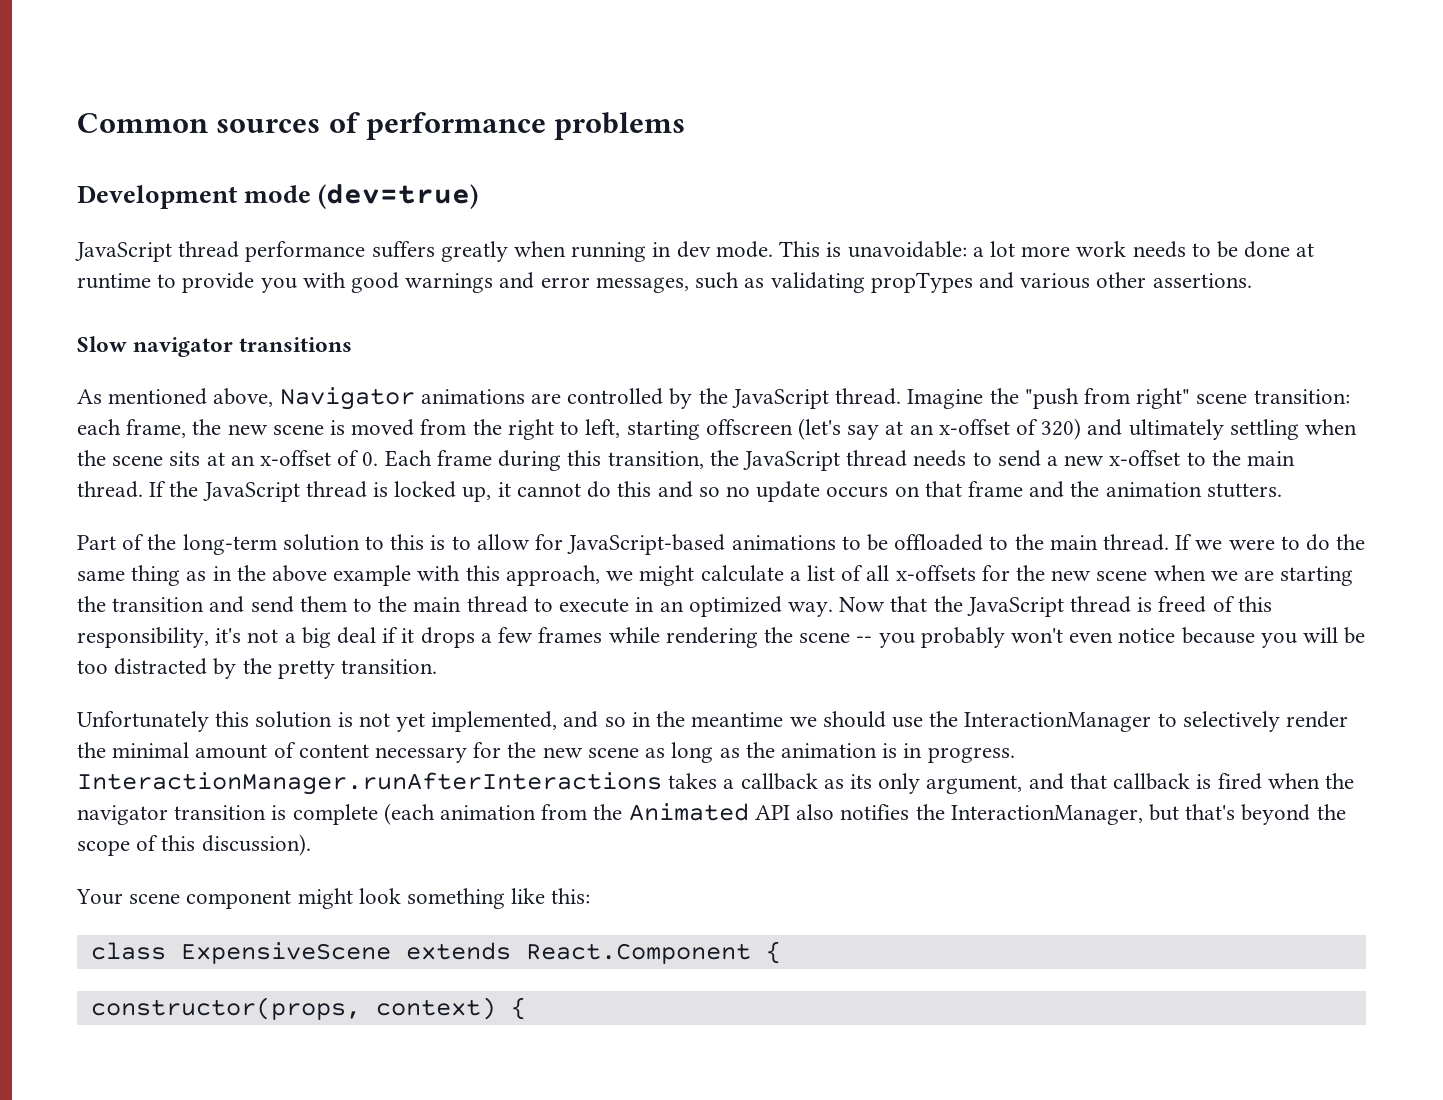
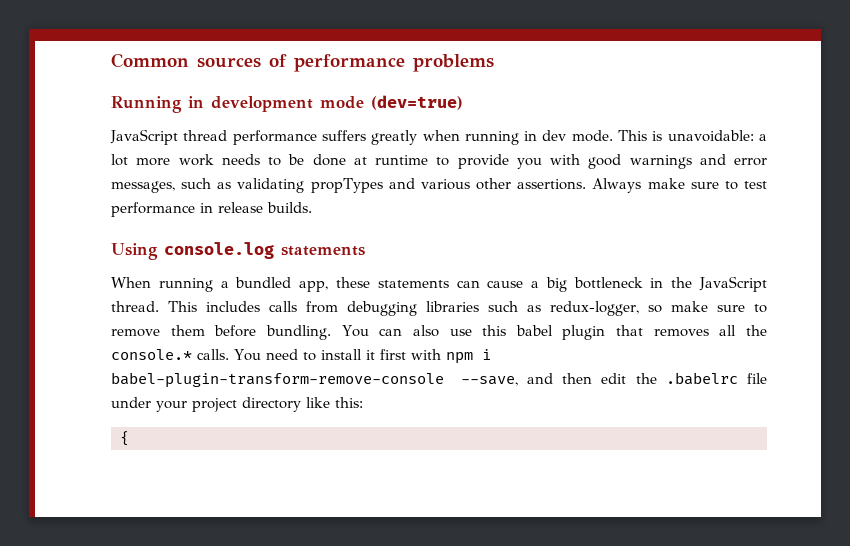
[77,185,238,209] Development -> [111,96,313,113] Running in development
[77,336,353,357] [77,387,1350,410] [77,418,1358,440] [77,450,1296,471] [77,481,1282,502] [77,534,1366,555] [77,565,1354,586] [77,596,1272,617] [77,627,1366,648] [77,658,438,679] [77,711,1348,732] [77,742,1015,763] [77,772,1354,795] [77,803,1346,825] [77,834,311,856] [76,888,591,909] [90,941,781,964] [90,997,496,1020] // Slow navigator transitions // As mentioned above, Navigator animations are controlled by the JavaScript thread. Imagine the "push from right" scene transition: each frame, the new scene is moved from the right to left, starting offscreen (let's say at an x-offset of 320) and ultimately settling when the scene sits at an x-offset of 0. Each frame during this transition, the JavaScript thread needs to send a new x-offset to the main thread. If the JavaScript thread is locked up, it cannot do this and so no update occurs on that frame and the animation stutters. // Part of the long-term solution to this is to allow for JavaScript-based animations to be offloaded to the main thread. If we were to do the same thing as in the above example with this approach, we might calculate a list of all x-offsets for the new scene when we are starting the transition and send them to the main thread to execute in an optimized way. Now that the JavaScript thread is freed of this responsibility, it's not a big deal if it drops a few frames while rendering the scene -- you probably won't even notice because you will be too distracted by the pretty transition. // Unfortunately this solution is not yet implemented, and so in the meantime we should use the InteractionManager to selectively render the minimal amount of content necessary for the new scene as long as the animation is in progress. InteractionManager.runAfterInteractions takes a callback as its only argument, and that callback is fired when the navigator transition is complete (each animation from the Animated API also notifies the InteractionManager, but that's beyond the scope of this discussion). // Your scene component might look something like this: // class ExpensiveScene extends React.Component { // constructor(props, context) -> [592,178,768,193] [111,202,312,217] [111,242,365,260] [111,276,768,292] [111,301,767,316] [111,325,767,340] [111,349,491,364] [111,372,768,388] [111,397,363,412] Always make sure to test performance in release builds. // Using console.log statements // When running a bundled app, these statements can cause a big bottleneck in the JavaScript thread. This includes calls from debugging libraries such as redux-logger, so make sure to remove them before bundling. You can also use this babel plugin that removes all the console.* calls. You need to install it first with npm i babel-plugin-transform-remove-console --save, and then edit the .babelrc file under your project directory like this: //

